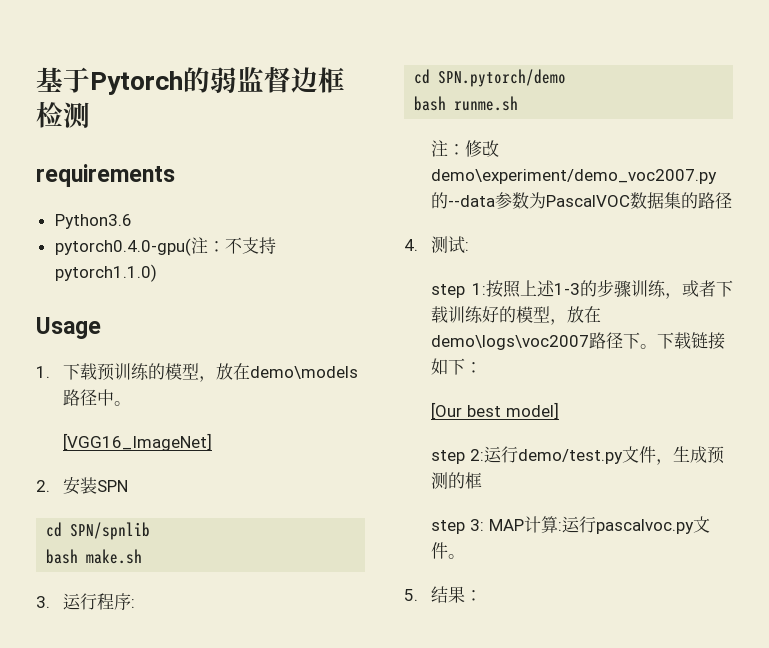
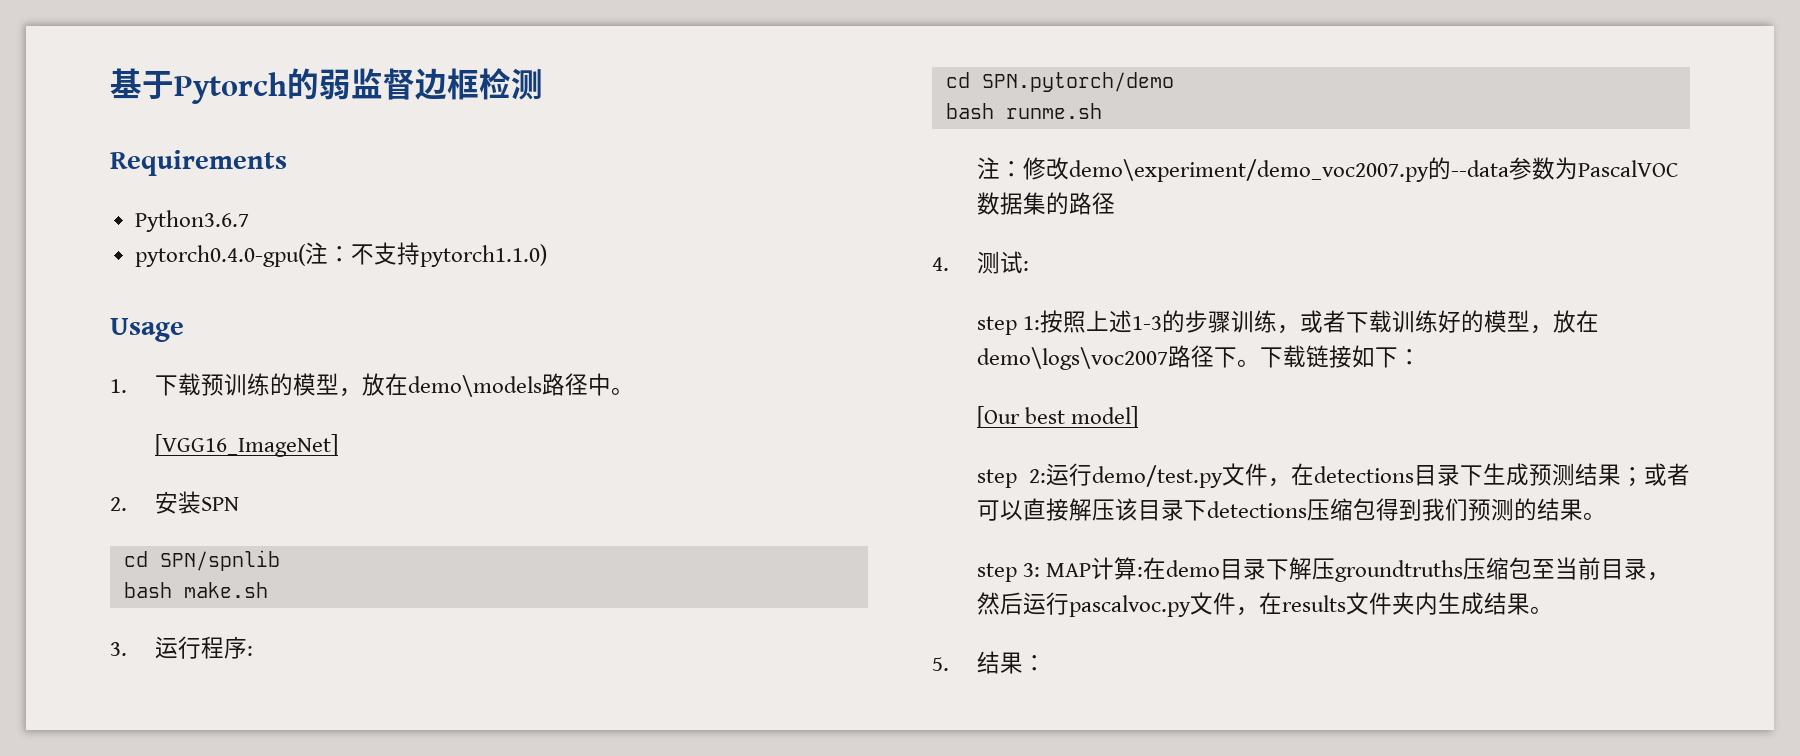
[36,164,175,187] [54,214,132,229] requirements // Python3.6 -> [110,150,287,176] [134,210,249,232] Requirements // Python3.6.7
[672,446,724,464] [431,472,483,489] 生成预测的框 -> [1291,463,1690,487] [976,498,1606,521] 在detections目录下生成预测结果；或者可以直接解压该目录下detections压缩包得到我们预测的结果。
[561,516,710,534] [431,542,449,559] 运行pascalvoc.py文件 -> [1142,557,1670,582] [976,592,1530,617] 在demo目录下解压groundtruths压缩包至当前目录，然后运行pascalvoc.py文件，在results文件夹内生成结果

